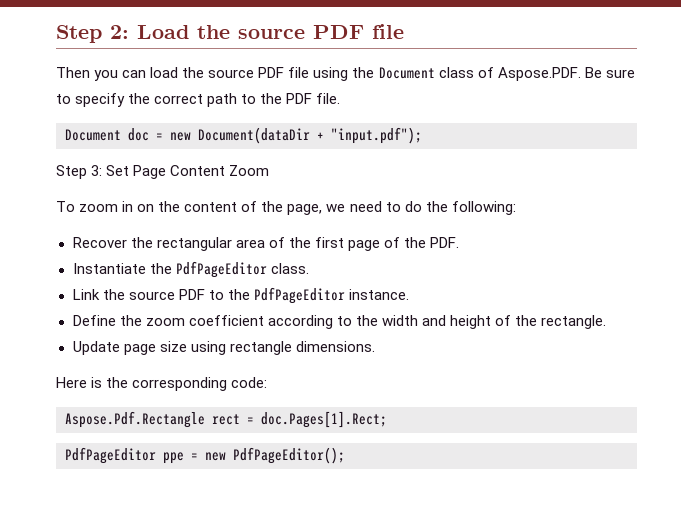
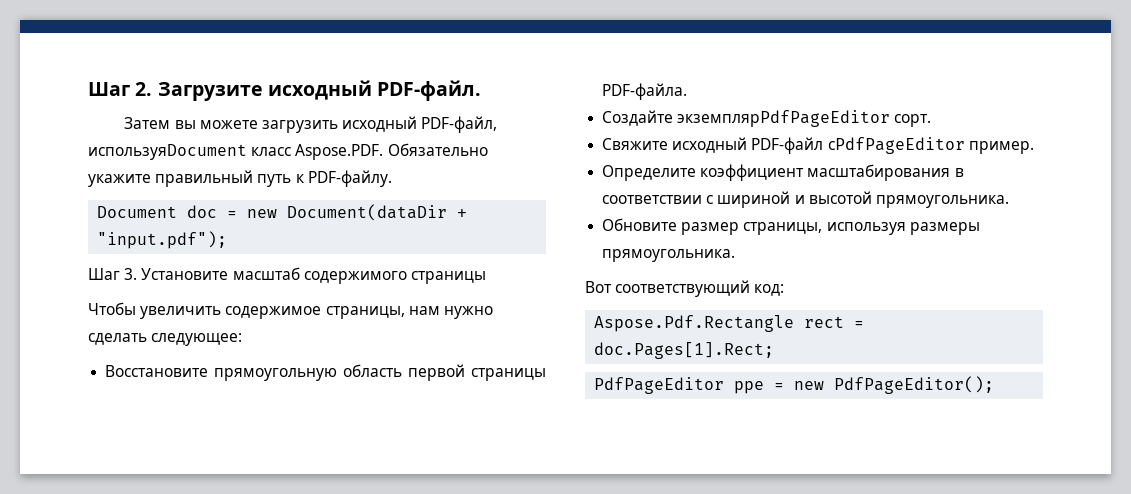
[56,24,404,43] [56,67,635,81] [56,93,341,107] Step 2: Load the source PDF file // Then you can load the source PDF file using the Document class of Aspose.PDF. Be sure to specify the correct path to the PDF file. -> [88,80,482,101] [124,116,498,133] [88,143,488,160] [88,170,392,187] Шаг 2. Загрузите исходный PDF-файл. // Затем вы можете загрузить исходный PDF-файл, используяDocument класс Aspose.PDF. Обязательно укажите правильный путь к PDF-файлу.
[56,165,270,179] [56,201,516,215] [72,237,460,251] [72,261,309,278] [72,287,409,304] [72,315,607,329] [72,341,375,355] [56,377,268,391] Step 3: Set Page Content Zoom // To zoom in on the content of the page, we need to do the following: // Recover the rectangular area of the first page of the PDF. // Instantiate the PdfPageEditor class. // Link the source PDF to the PdfPageEditor instance. // Define the zoom coefficient according to the width and height of the rectangle. // Update page size using rectangle dimensions. // Here is the corresponding code: -> [88,267,486,284] [88,302,493,319] [88,333,243,346] [105,364,546,381] [602,83,688,100] [602,110,932,127] [602,137,1034,154] [602,164,964,181] [602,191,1009,208] [602,218,980,235] [602,249,736,262] [585,280,785,297] Шаг 3. Установите масштаб содержимого страницы // Чтобы увеличить содержимое страницы, нам нужно сделать следующее: // Восстановите прямоугольную область первой страницы PDF-файла. // Создайте экземплярPdfPageEditor сорт. // Свяжите исходный PDF-файл сPdfPageEditor пример. // Определите коэффициент масштабирования в соответствии с шириной и высотой прямоугольника. // Обновите размер страницы, используя размеры прямоугольника. // Вот соответствующий код:

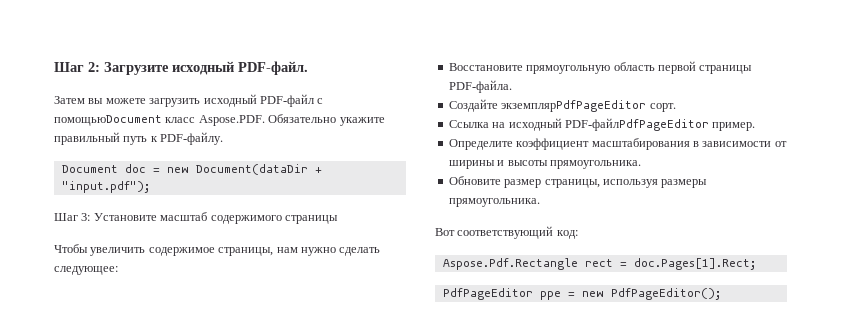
[88,82,153,96] Шаг 2. -> [54,62,100,72] Шаг 2:
[421,116,498,133] [88,144,247,160] PDF-файл, используяDocument -> [259,94,324,107] [54,115,162,126] PDF-файл с помощьюDocument
[124,268,138,280] 3. -> [81,213,91,221] 3:
[602,137,965,154] Свяжите исходный PDF-файл сPdfPageEditor -> [448,118,709,131] Ссылка на исходный PDF-файлPdfPageEditor
[602,191,872,208] соответствии с шириной и высотой -> [702,141,787,147] [448,160,548,169] зависимости от ширины и высоты

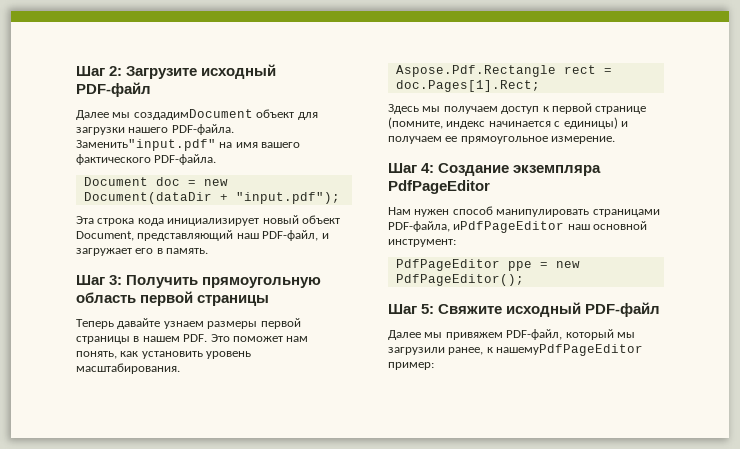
[238,61,308,75] [54,94,324,107] [54,114,385,126] [54,132,224,145] PDF-файл. // Затем вы можете загрузить исходный PDF-файл с помощьюDocument класс Aspose.PDF. Обязательно укажите правильный путь к PDF-файлу. -> [76,82,151,97] [76,109,318,120] [76,124,234,135] [76,139,301,151] [76,154,217,165] PDF-файл // Далее мы создадимDocument объект для загрузки нашего PDF-файла. Заменить"input.pdf" на имя вашего фактического PDF-файла.
[54,212,338,224] [54,244,381,256] [54,266,118,275] [448,61,753,74] [448,80,512,93] [448,99,676,112] [448,118,756,131] [448,138,787,150] [448,160,641,169] [448,176,708,188] [448,198,540,207] [435,226,578,239] [442,258,756,270] Шаг 3: Установите масштаб содержимого страницы // Чтобы увеличить содержимое страницы, нам нужно сделать следующее: // Восстановите прямоугольную область первой страницы PDF-файла. // Создайте экземплярPdfPageEditor сорт. // Ссылка на исходный PDF-файлPdfPageEditor пример. // Определите коэффициент масштабирования в зависимости от ширины и высоты прямоугольника. // Обновите размер страницы, используя размеры прямоугольника. // Вот соответствующий код: // Aspose.Pdf.Rectangle rect = doc.Pages[1].Rect; -> [76,215,340,226] [76,230,329,241] [76,248,209,256] [76,275,322,288] [76,291,270,306] [76,318,301,329] [76,334,309,344] [76,351,252,359] [76,363,180,374] [395,65,612,77] [395,80,540,92] [388,103,647,114] [388,117,628,129] [388,136,616,144] [388,163,602,176] [388,180,490,194] [388,206,660,217] [388,221,648,233] [388,239,456,247] Эта строка кода инициализирует новый объект Document, представляющий наш PDF-файл, и загружает его в память. // Шаг 3: Получить прямоугольную область первой страницы // Теперь давайте узнаем размеры первой страницы в нашем PDF. Это поможет нам понять, как установить уровень масштабирования. // Aspose.Pdf.Rectangle rect = doc.Pages[1].Rect; // Здесь мы получаем доступ к первой странице (помните, индекс начинается с единицы) и получаем ее прямоугольное измерение. // Шаг 4: Создание экземпляра PdfPageEditor // Нам нужен способ манипулировать страницами PDF-файла, иPdfPageEditor наш основной инструмент:
(721, 294) none -> [388,302,661,317] [388,329,635,340] [388,344,644,356] [388,362,434,370] // Шаг 5: Свяжите исходный PDF-файл // Далее мы привяжем PDF-файл, который мы загрузили ранее, к нашемуPdfPageEditor пример:

